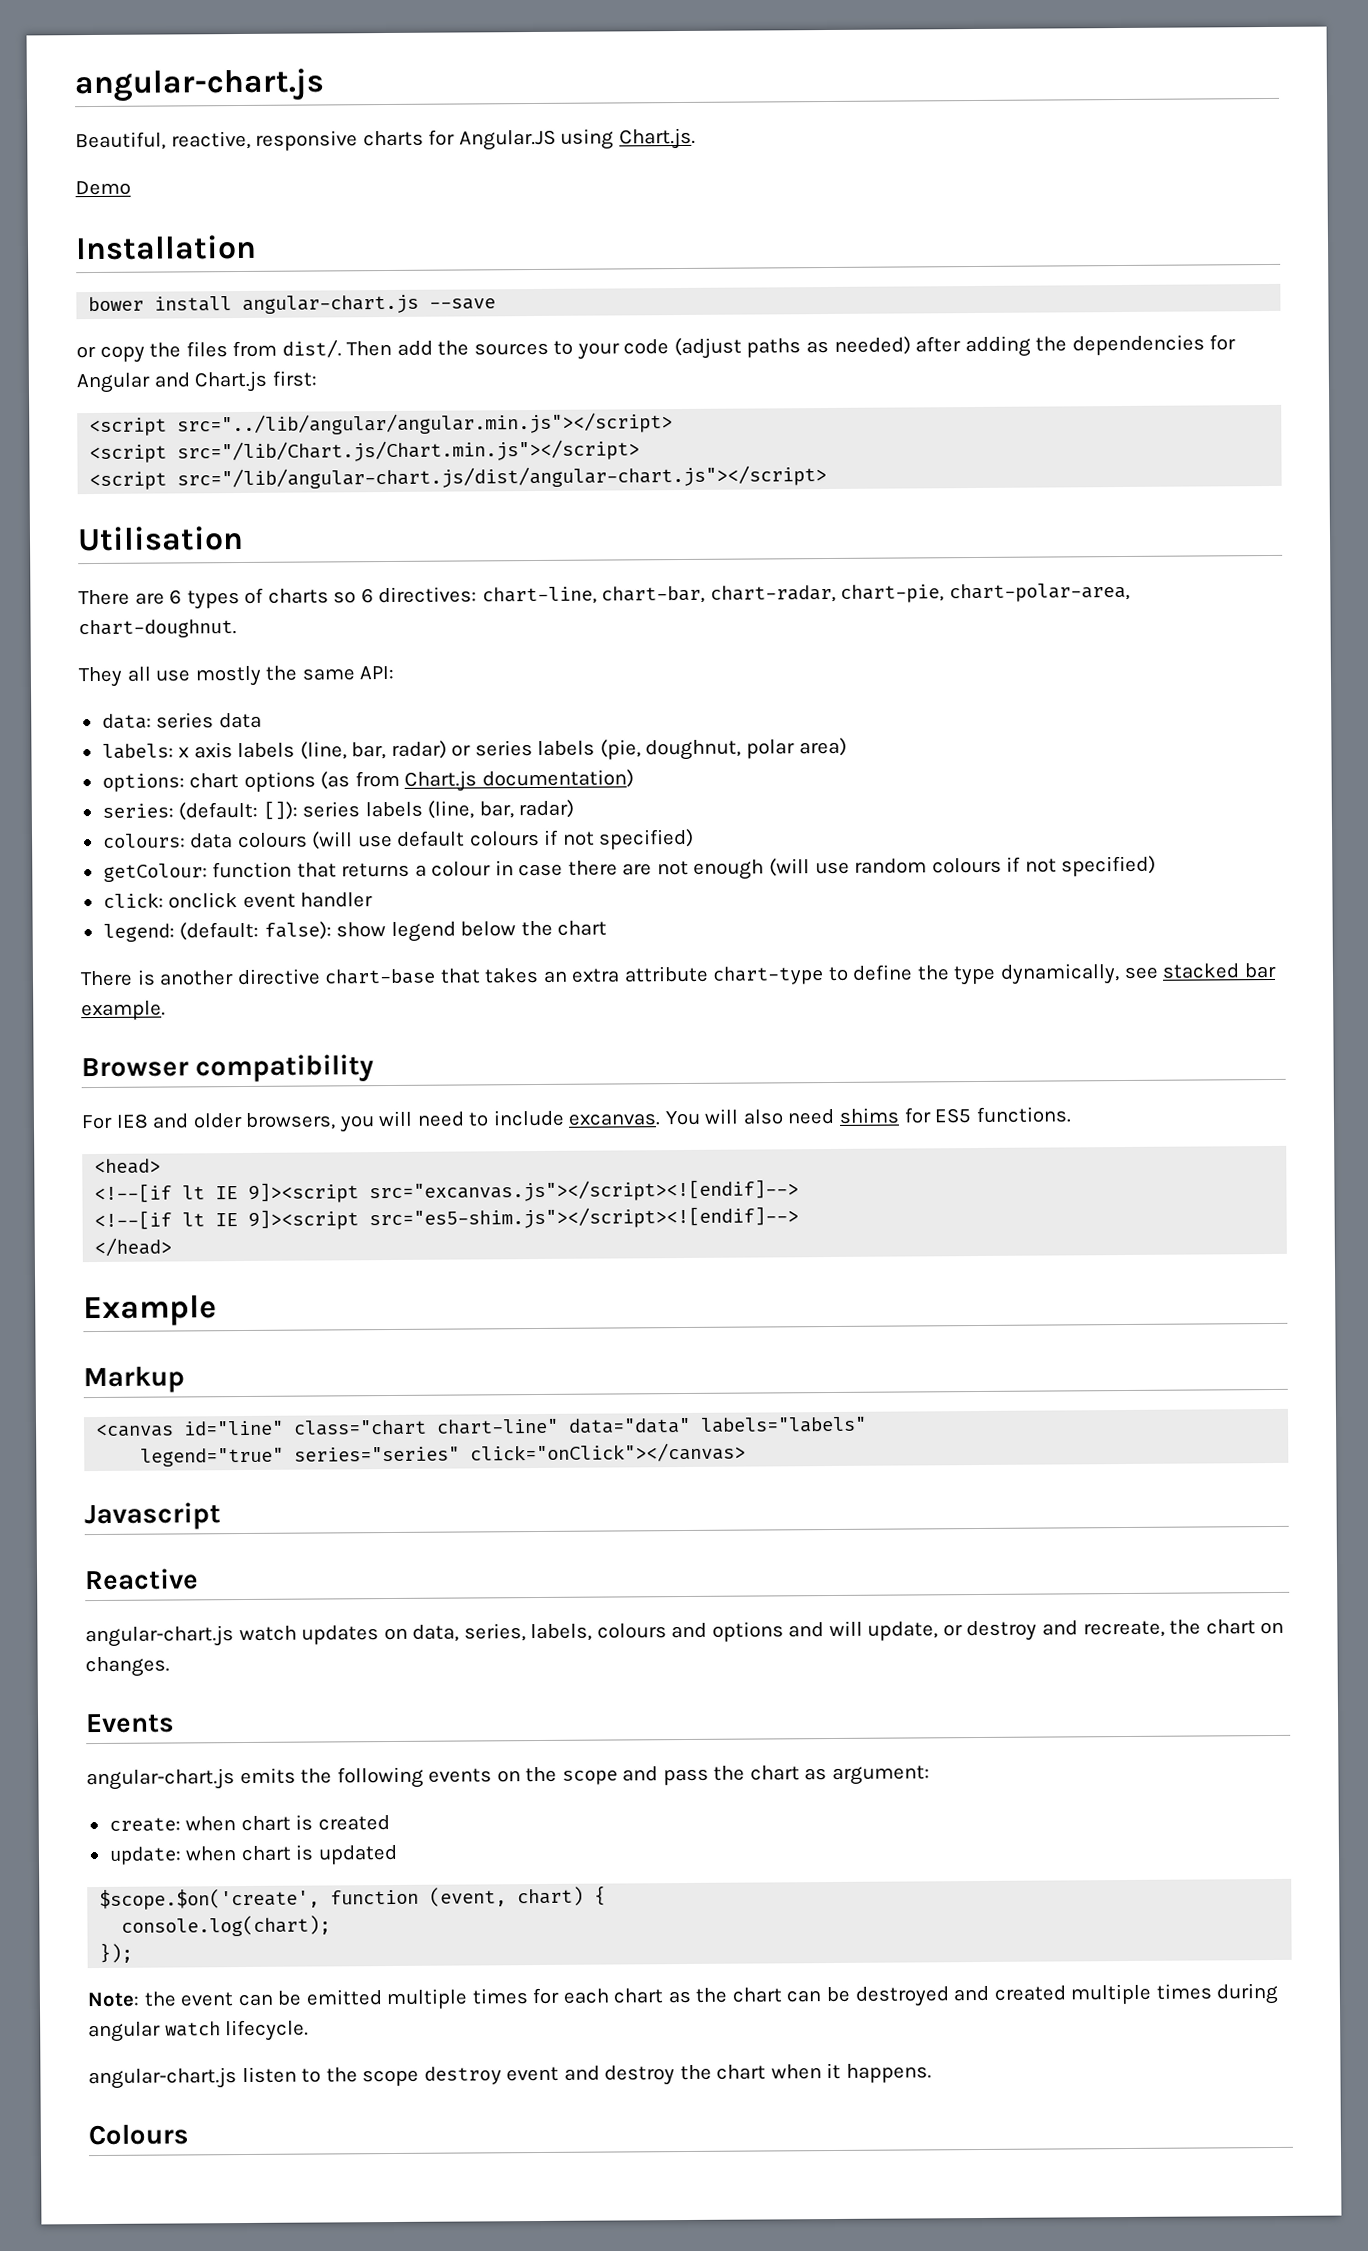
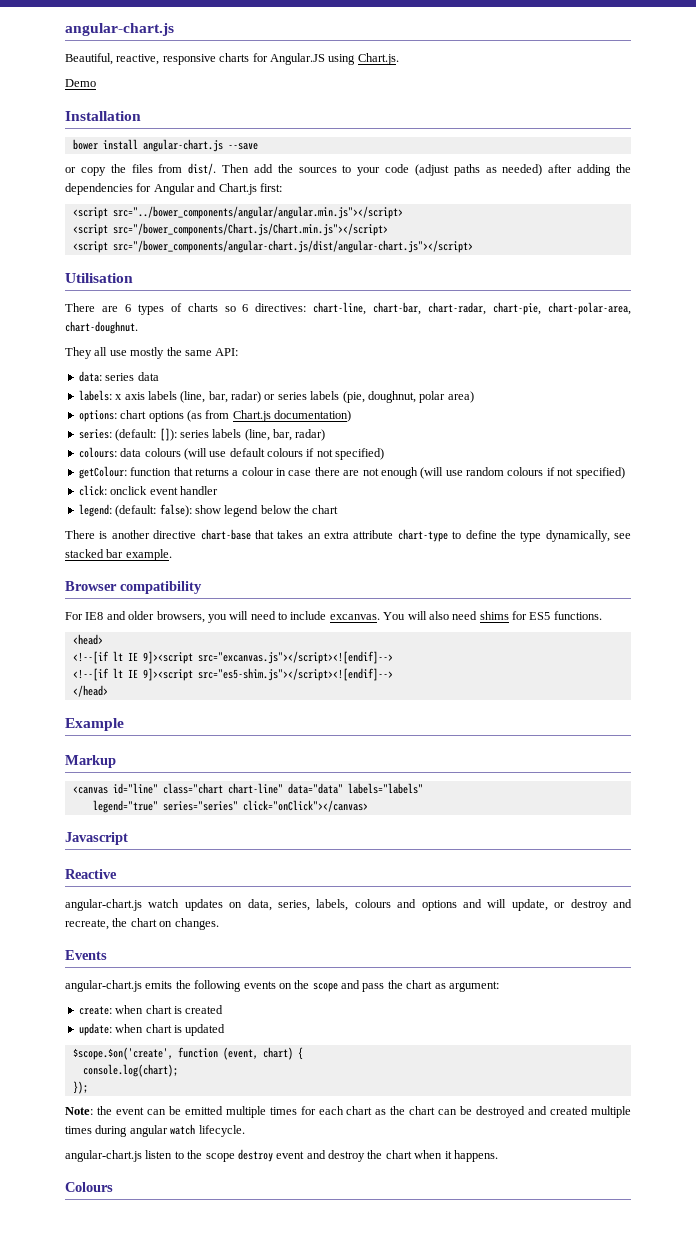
[177,412,674,436] [89,439,641,464] [89,465,828,491] src="../lib/angular/angular.min.js"></script> // <script src="/lib/Chart.js/Chart.min.js"></script> // <script src="/lib/angular-chart.js/dist/angular-chart.js"></script> -> [112,206,403,219] [72,223,388,236] [72,240,473,253] src="../bower_components/angular/angular.min.js"></script> // <script src="/bower_components/Chart.js/Chart.min.js"></script> // <script src="/bower_components/angular-chart.js/dist/angular-chart.js"></script>

